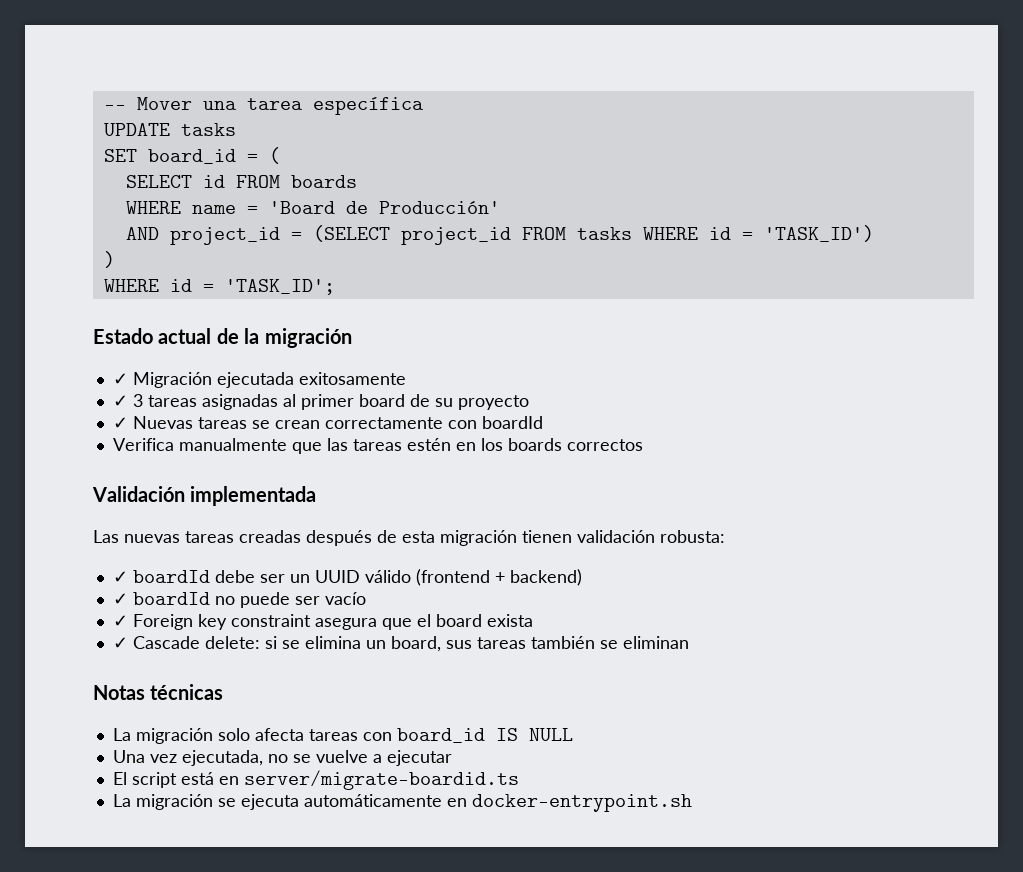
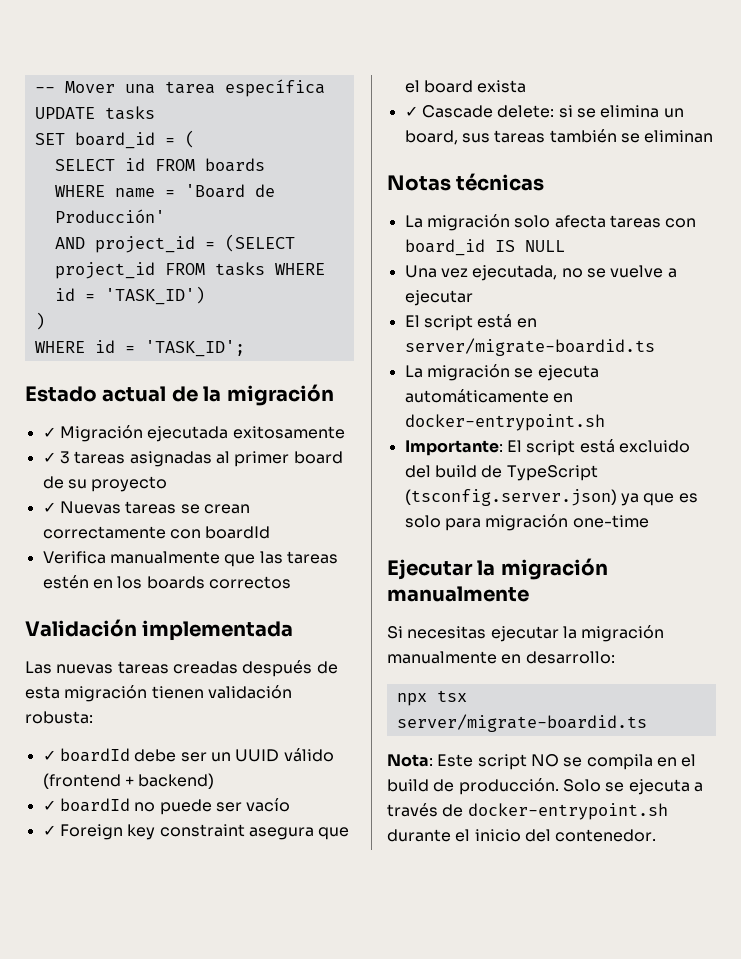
(692, 803) none -> [404,439,690,456] [404,465,598,481] [404,489,698,506] [404,514,649,531] [387,558,608,580] [387,586,529,602] [387,625,665,642] [387,651,615,664] [396,690,467,706] [396,714,647,732] [387,754,697,770] [387,778,703,795] [387,803,668,820] [387,829,657,842] // Importante: El script está excluido del build de TypeScript (tsconfig.server.json) ya que es solo para migración one-time // Ejecutar la migración manualmente // Si necesitas ejecutar la migración manualmente en desarrollo: // npx tsx server/migrate-boardid.ts // Nota: Este script NO se compila en el build de producción. Solo se ejecuta a través de docker-entrypoint.sh durante el inicio del contenedor.

